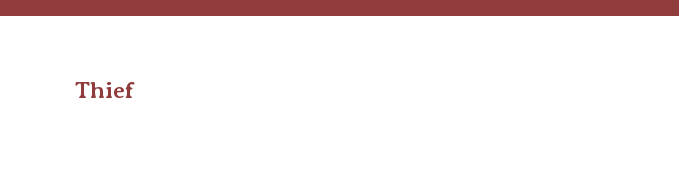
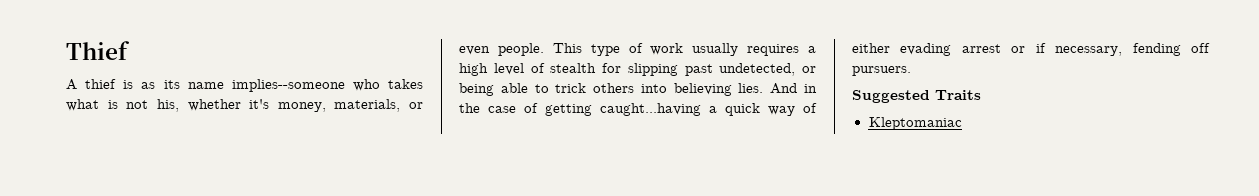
(135, 90) none -> [66,79,423,92] [66,99,423,112] [459,43,816,56] [459,63,816,76] [459,83,817,96] [459,103,817,116] [852,43,1210,56] [852,66,911,76] [852,90,981,103] [868,117,962,130] // A thief is as its name implies--someone who takes what is not his, whether it's money, materials, or even people. This type of work usually requires a high level of stealth for slipping past undetected, or being able to trick others into believing lies. And in the case of getting caught...having a quick way of either evading arrest or if necessary, fending off pursuers. // Suggested Traits // Kleptomaniac

